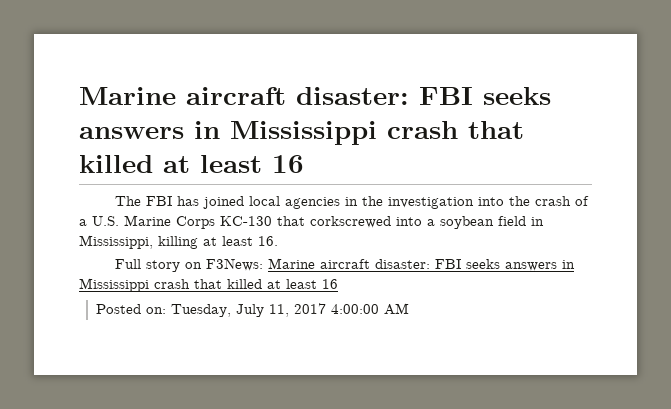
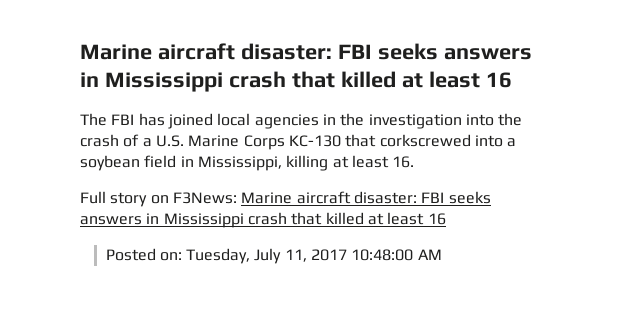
[331,304,380,314] 4:00:00 -> [351,249,414,261] 10:48:00

